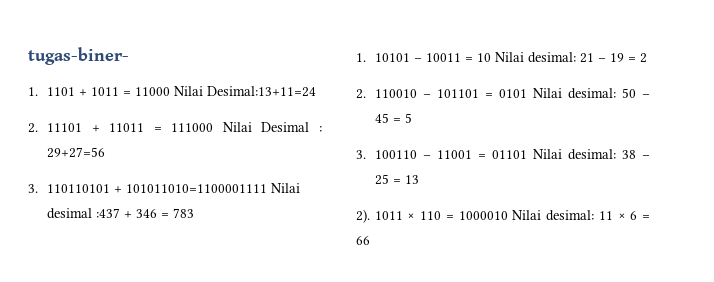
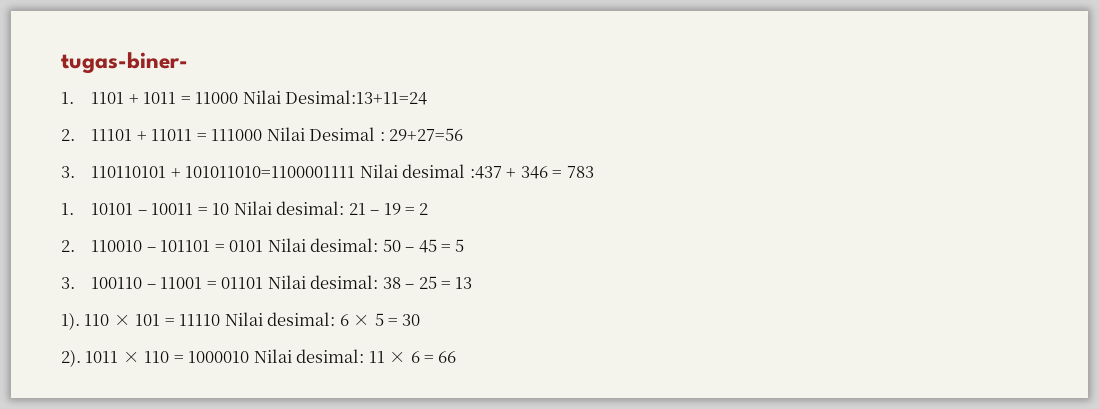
(420, 179) none -> [61,312,421,330] // 1). 110 × 101 = 11110 Nilai desimal: 6 × 5 = 30

